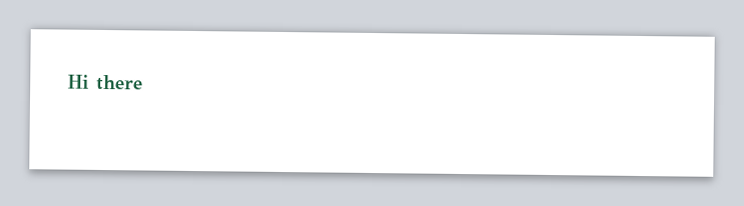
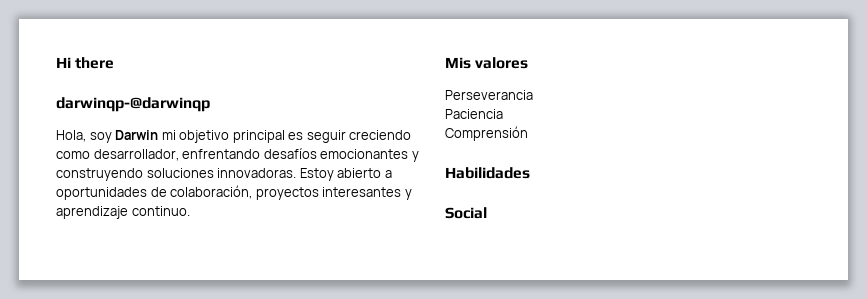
(143, 82) none -> [56,97,210,112] [56,130,412,143] [56,148,419,162] [56,168,392,181] [56,185,412,200] [56,206,190,219] [445,57,529,69] [445,90,533,100] [445,109,503,119] [445,126,528,141] [445,167,530,179] [445,207,487,219] // darwinqp-@darwinqp // Hola, soy Darwin mi objetivo principal es seguir creciendo como desarrollador, enfrentando desafíos emocionantes y construyendo soluciones innovadoras. Estoy abierto a oportunidades de colaboración, proyectos interesantes y aprendizaje continuo. // Mis valores // Perseverancia // Paciencia // Comprensión // Habilidades // Social

